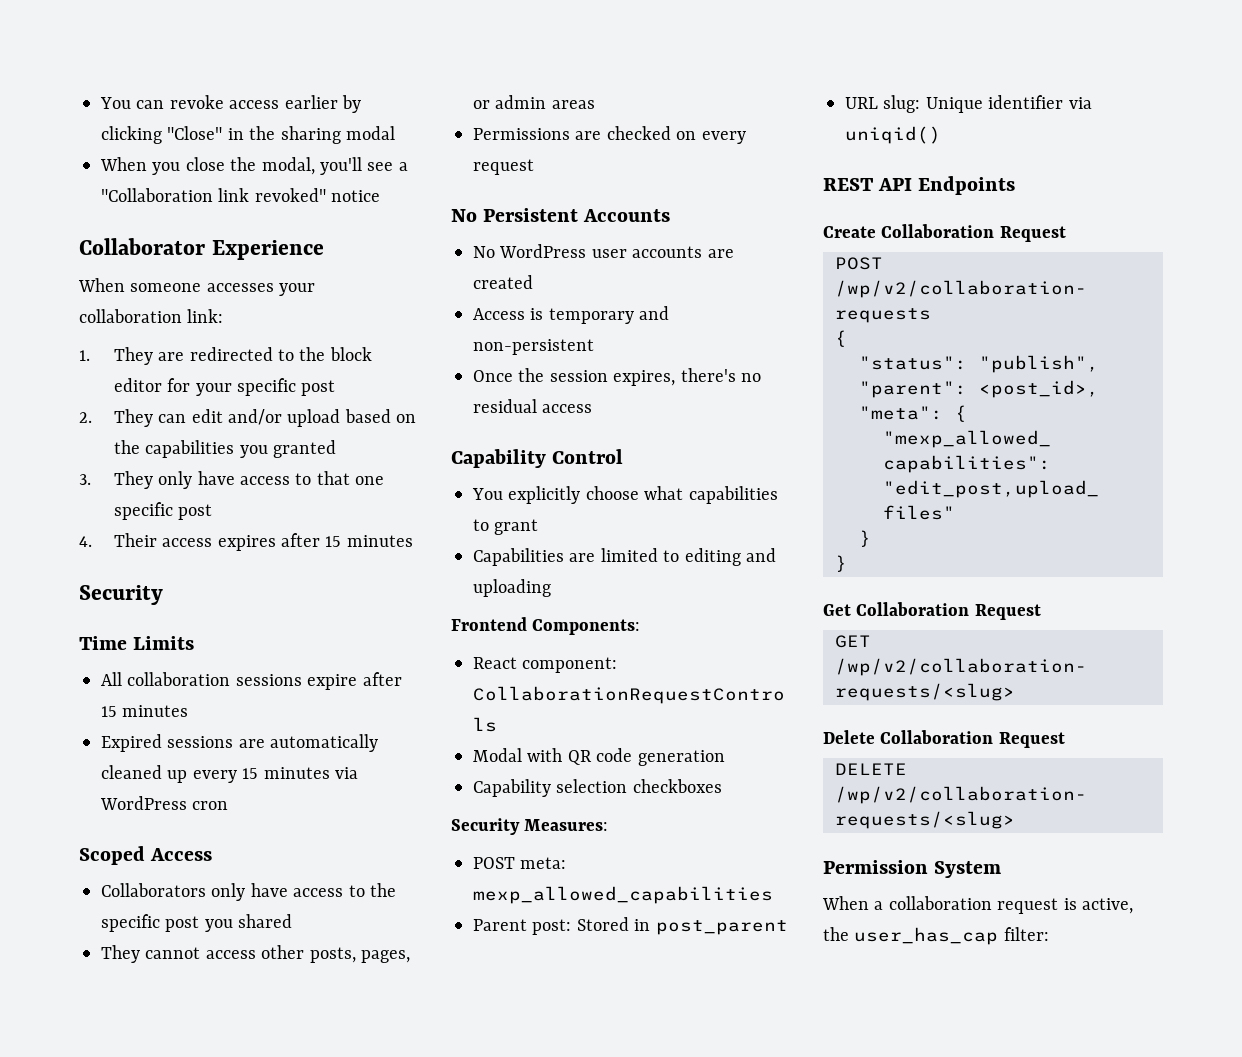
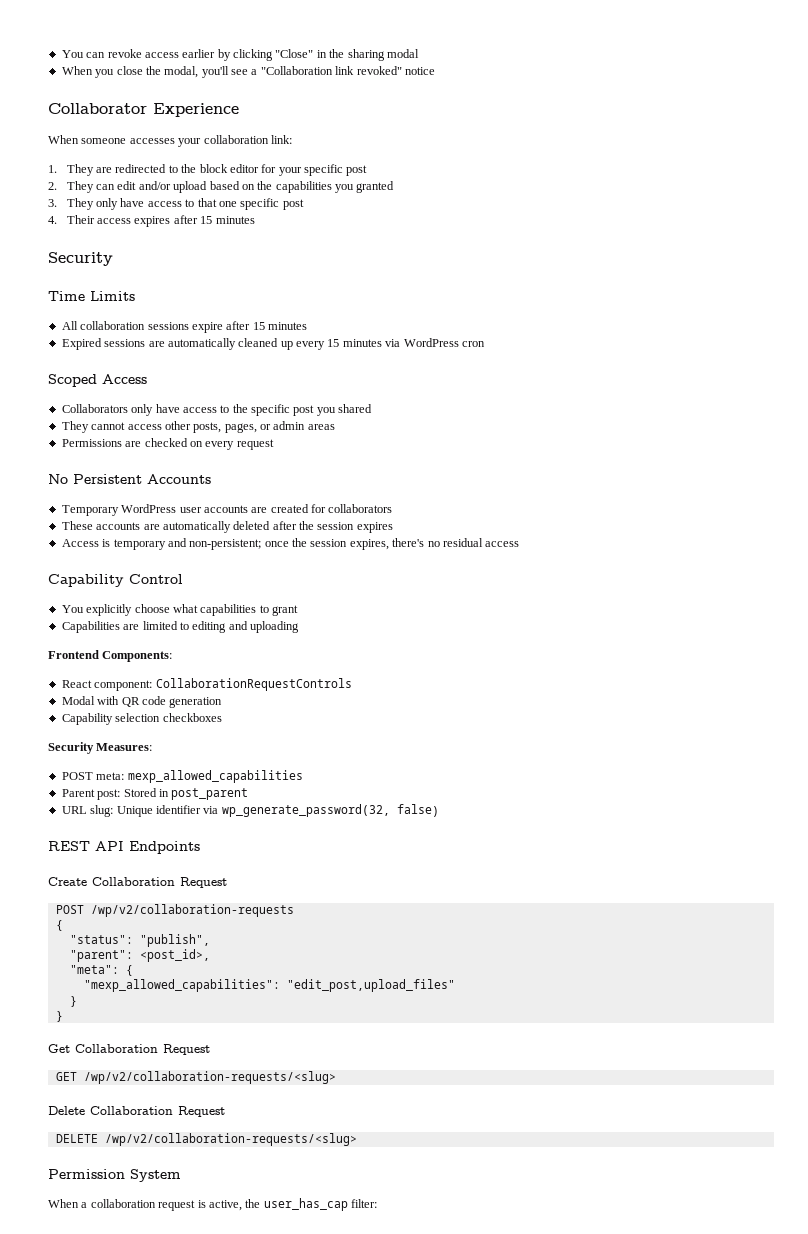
[473,246,495,258] No -> [61,505,119,516] Temporary
(533, 282) none -> [311,504,393,513] [61,521,393,533] for collaborators // These accounts are automatically deleted after the session expires
[473,339,594,355] [473,370,513,382] non-persistent // Once -> [189,539,289,550] non-persistent; once
[845,126,941,144] uniqid() -> [221,804,439,817] wp_generate_password(32, false)

